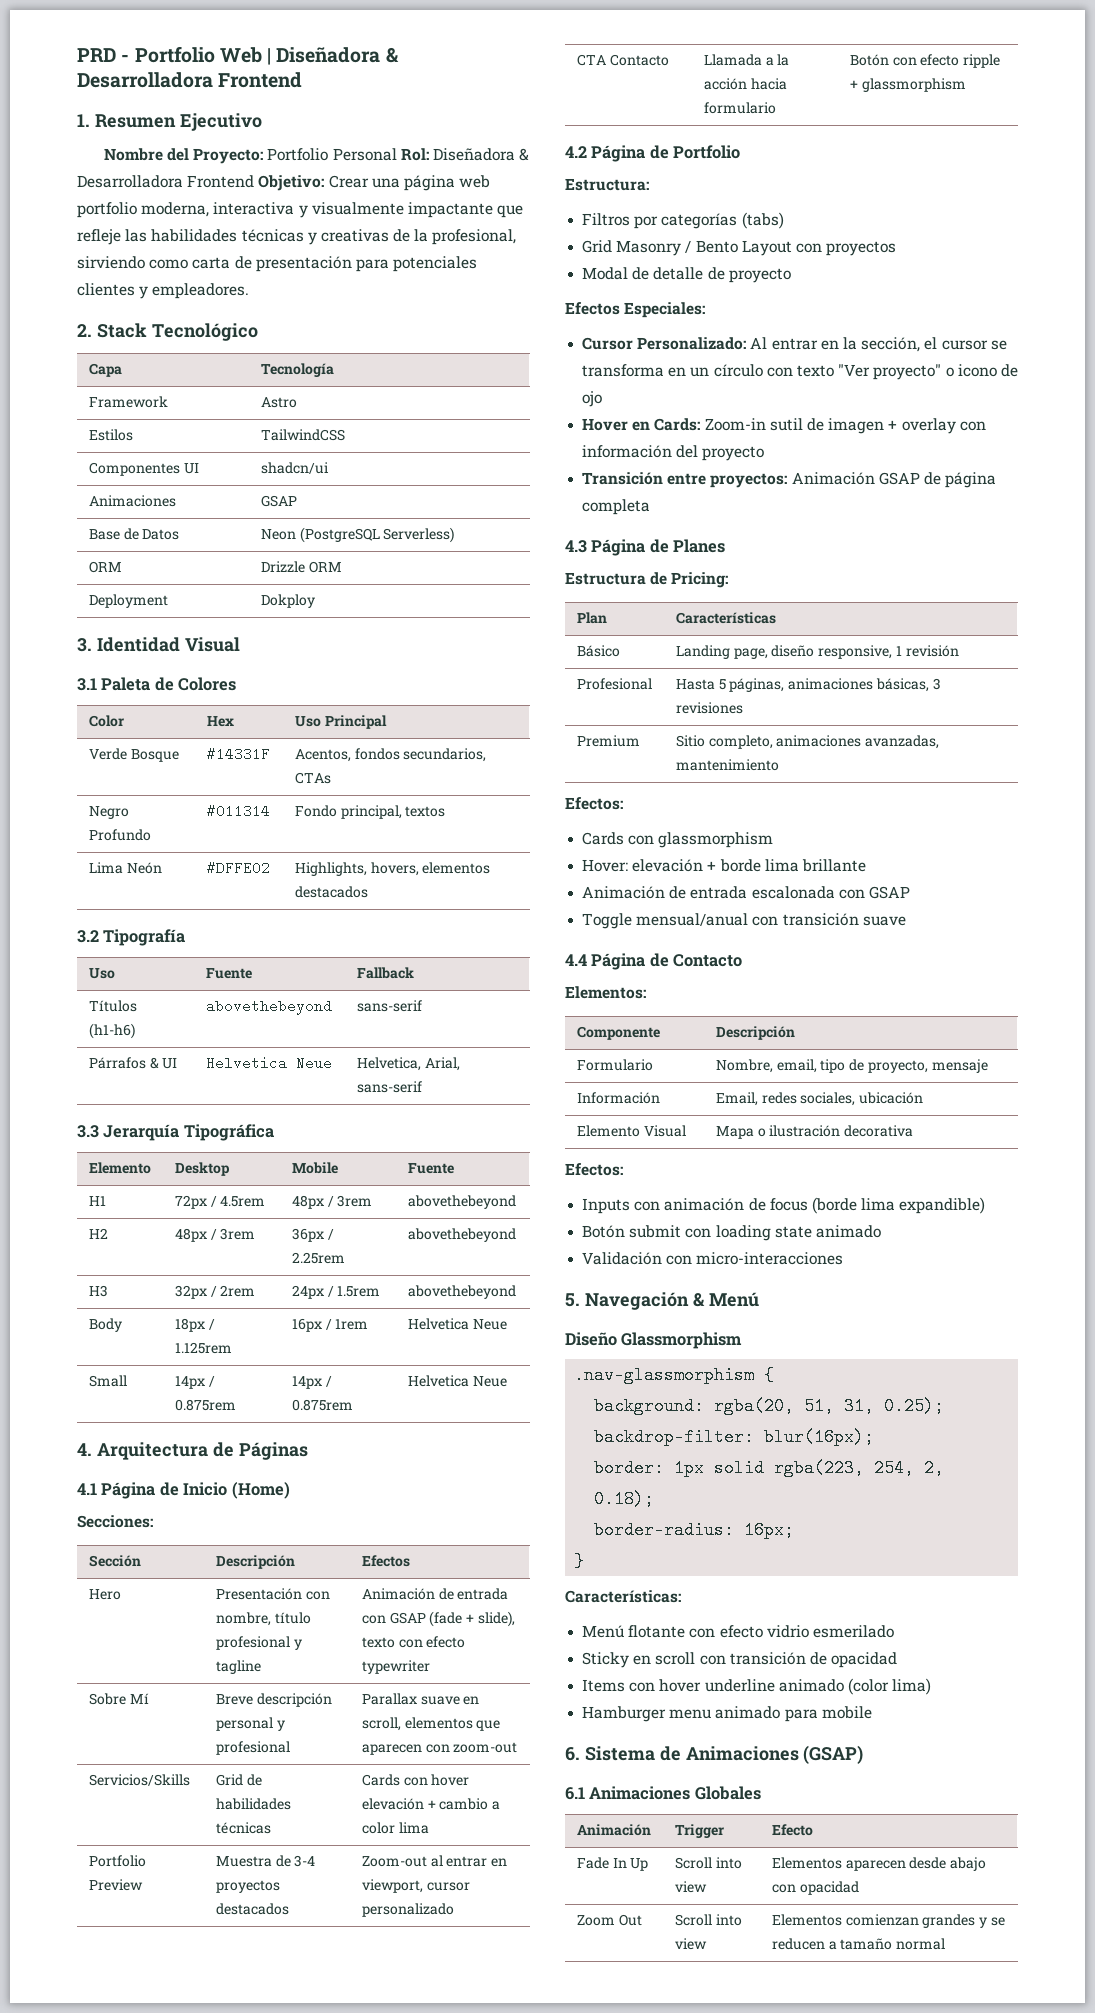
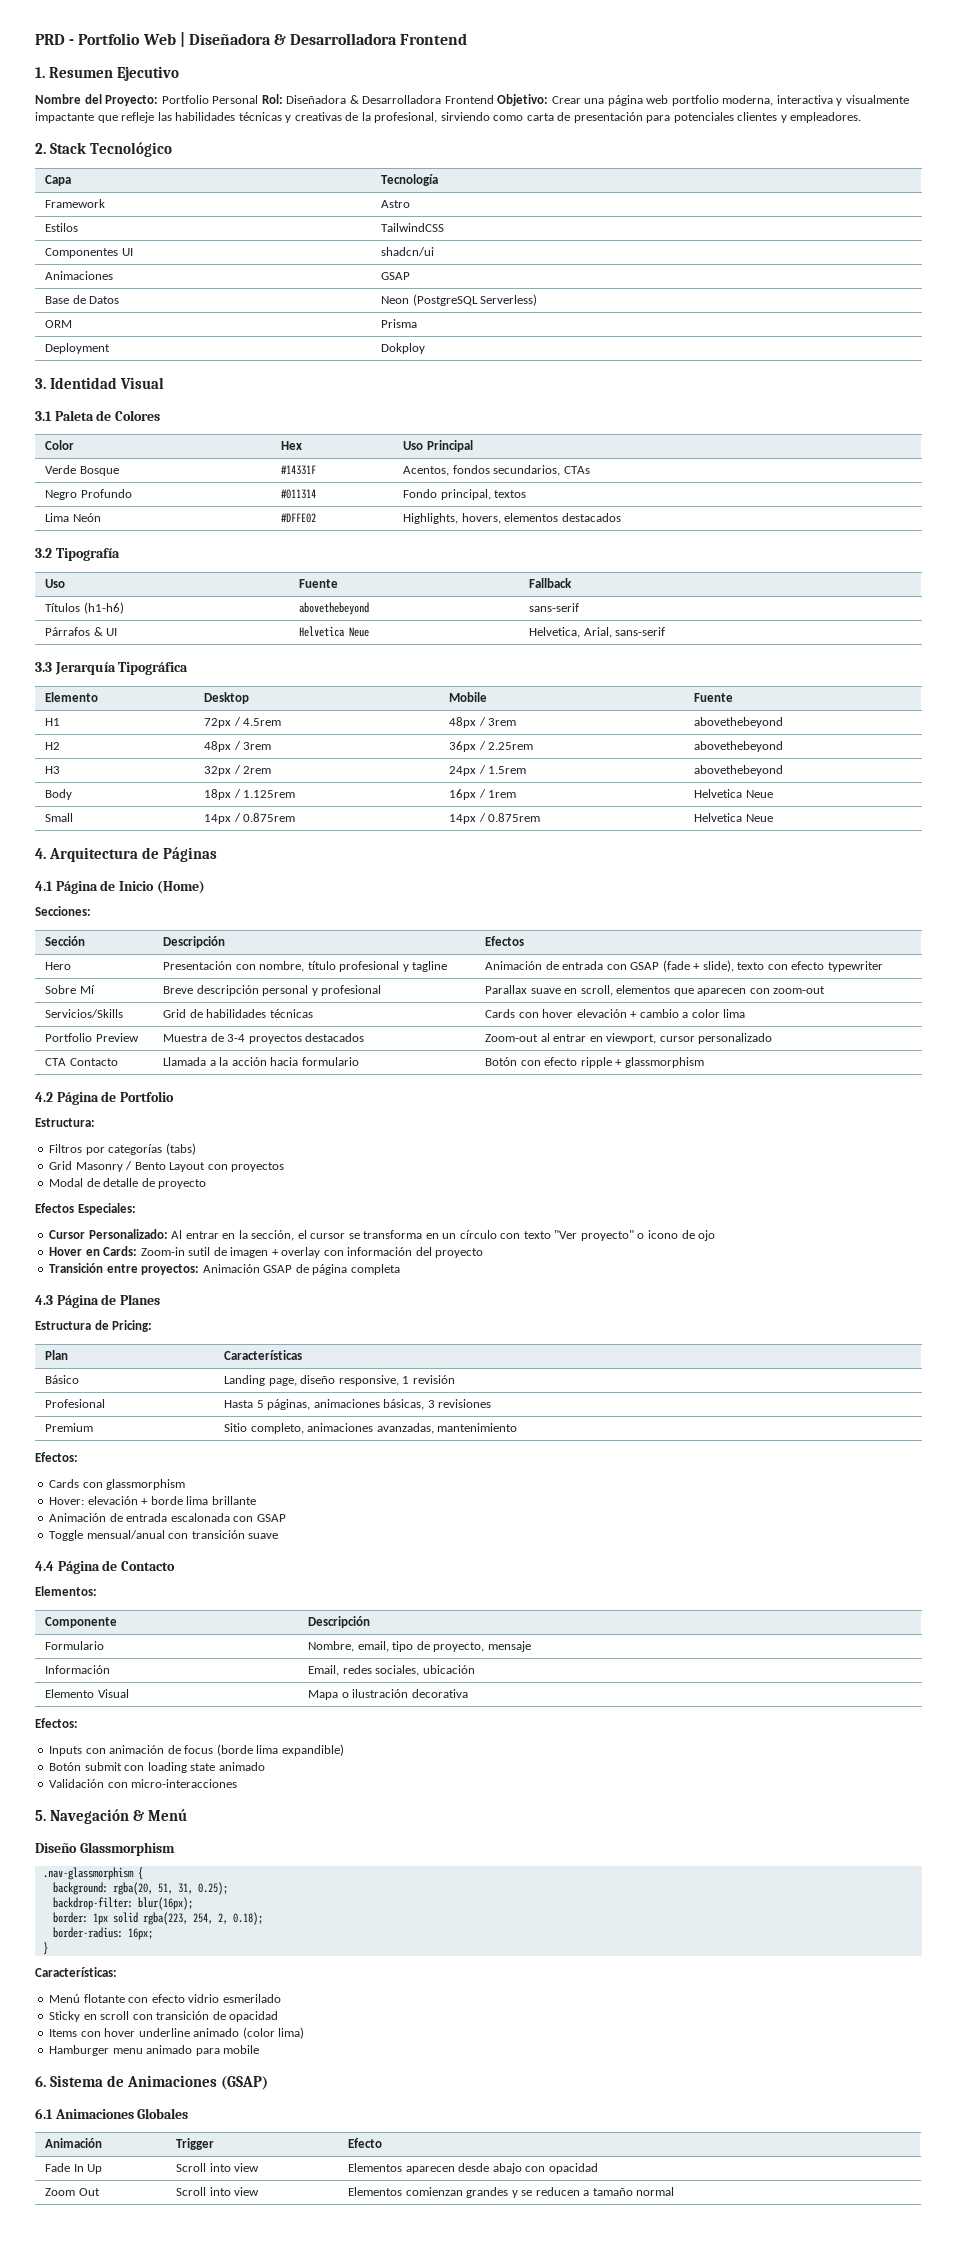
[260,561,342,573] Drizzle ORM -> [381,319,418,328] Prisma

